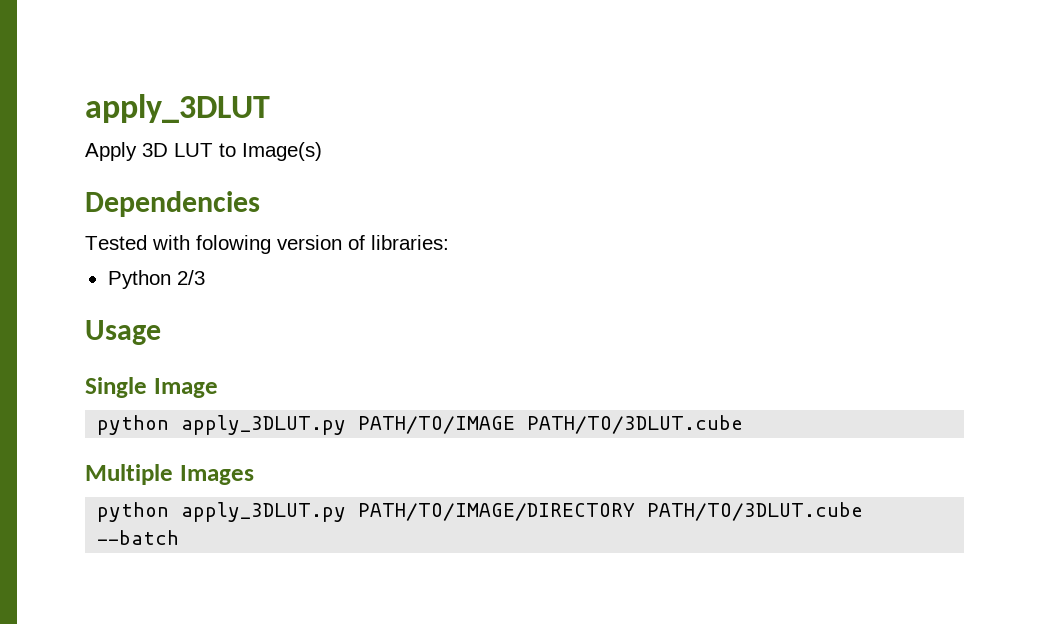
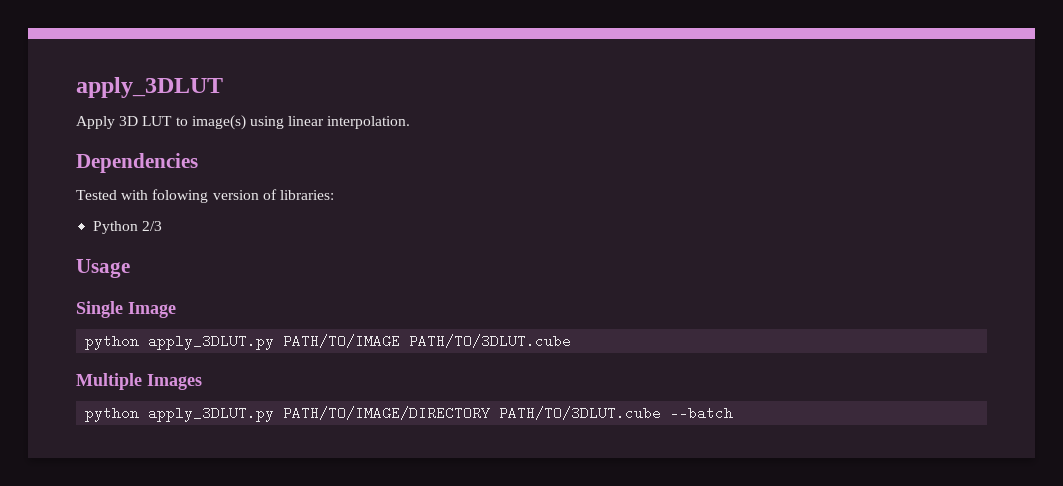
[242,142,322,161] Image(s) -> [191,115,411,130] image(s) using linear interpolation.

